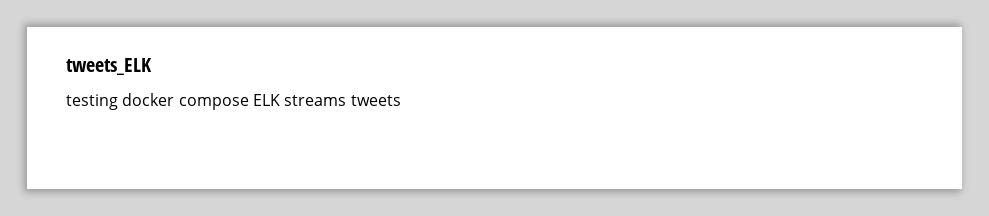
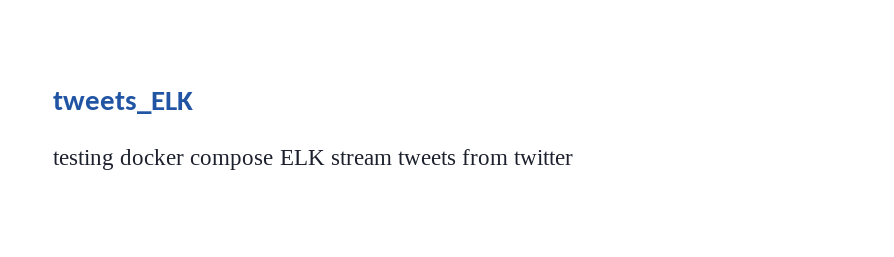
[284,95,401,106] streams tweets -> [330,149,574,165] stream tweets from twitter

